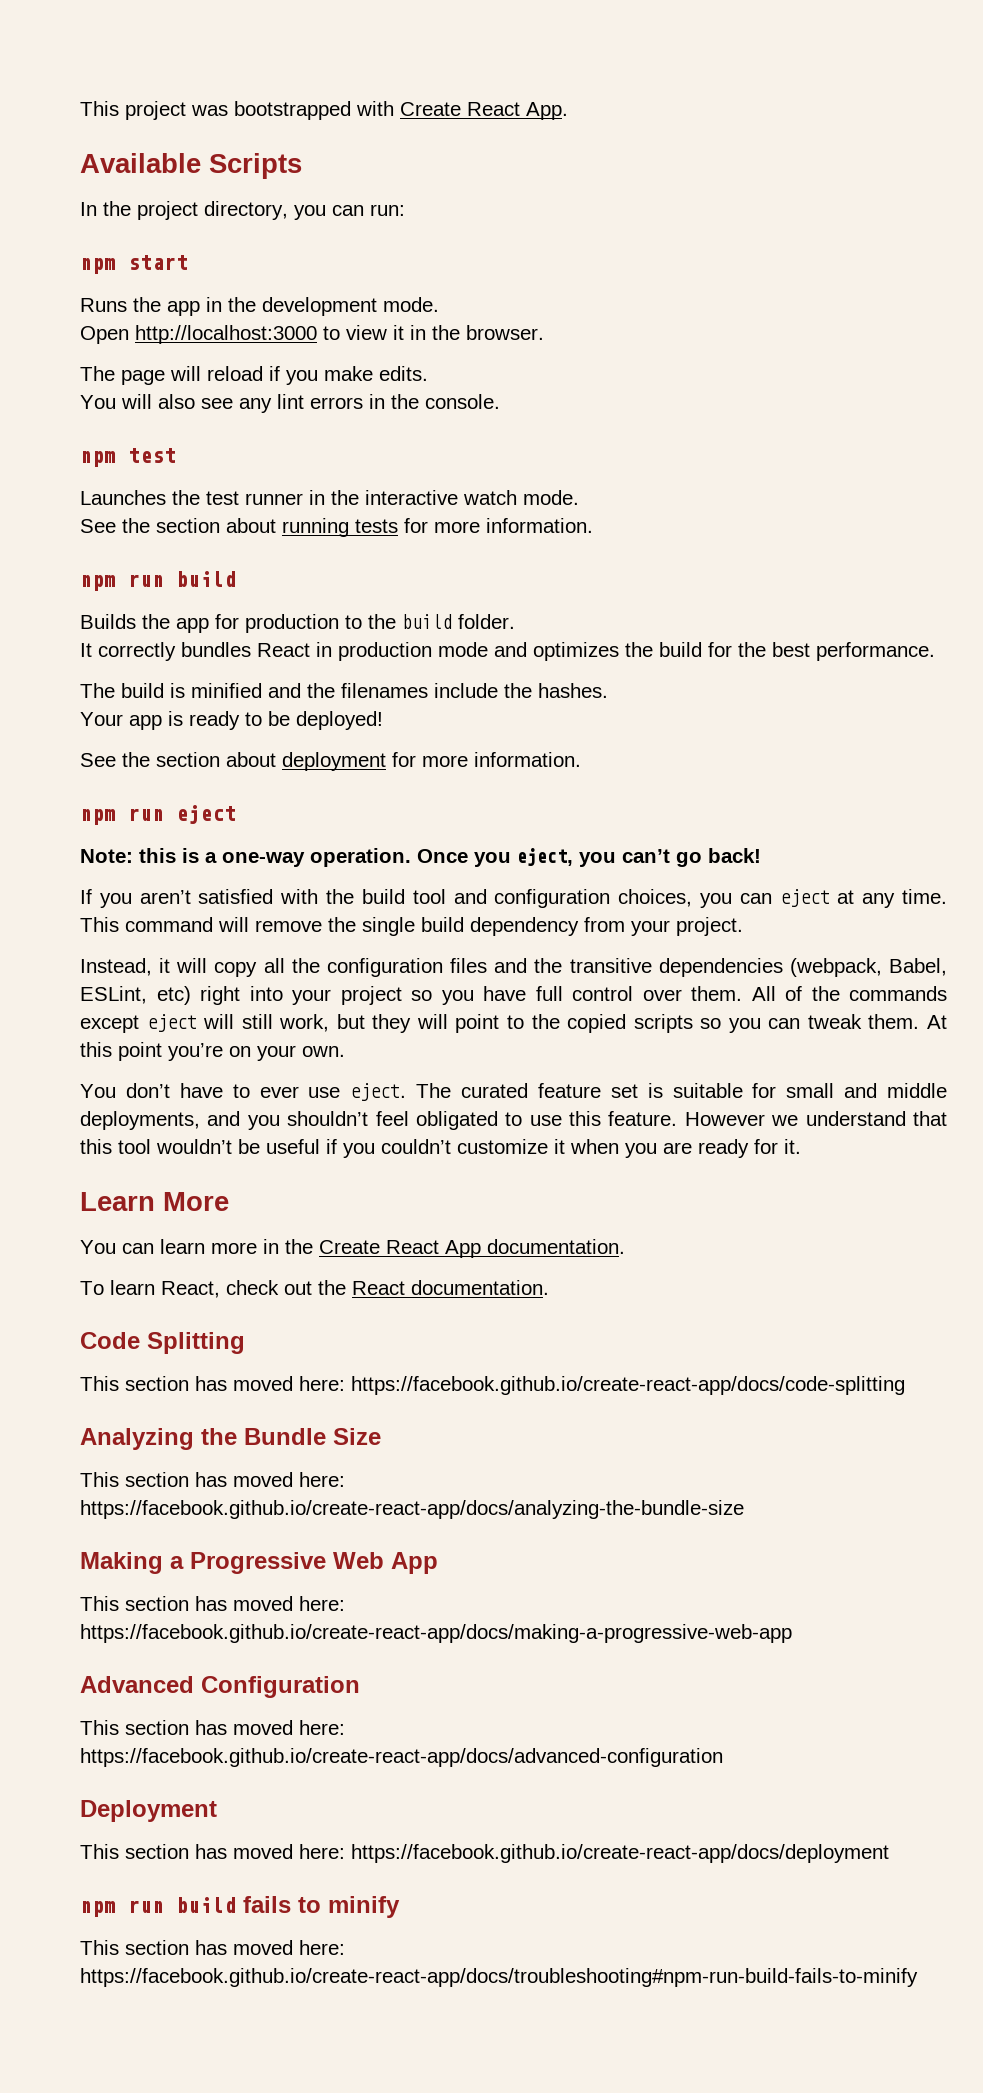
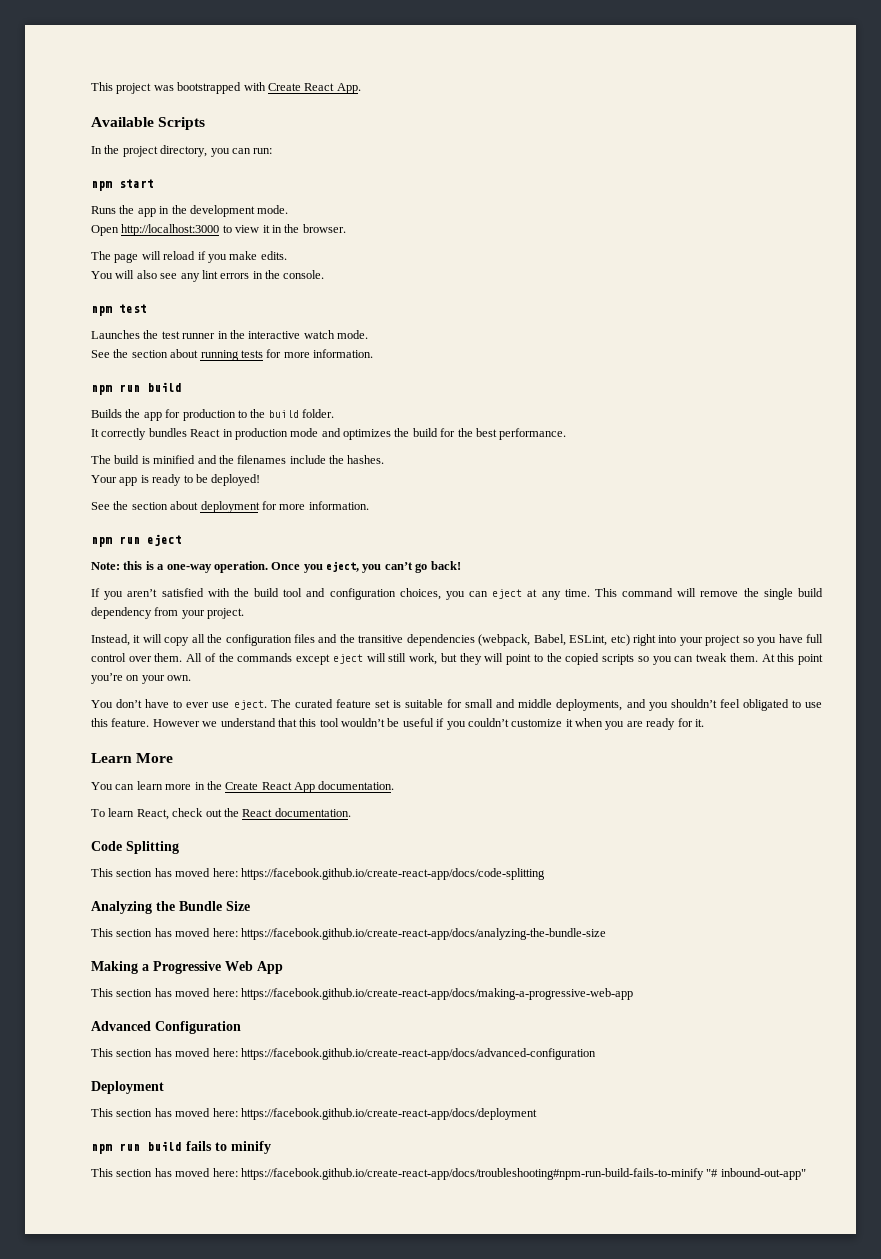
(918, 1977) none -> [706,1168,806,1180] "# inbound-out-app"

